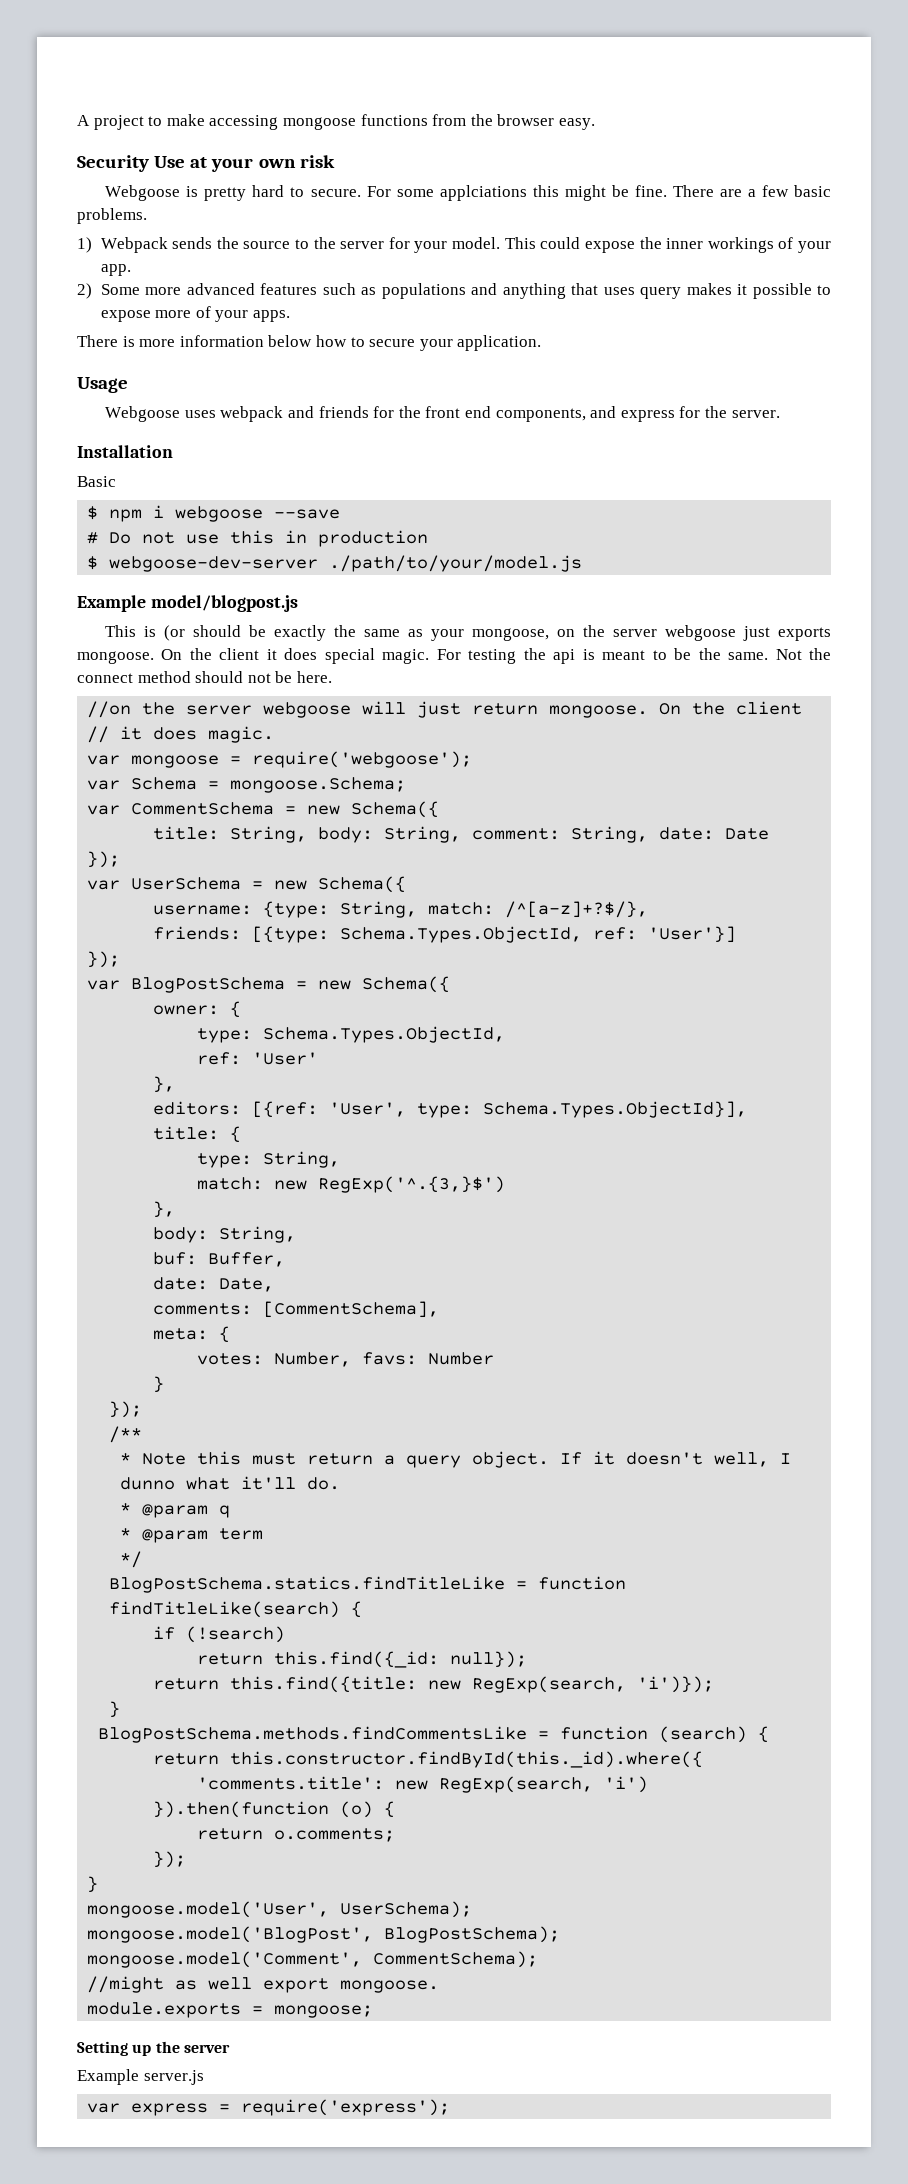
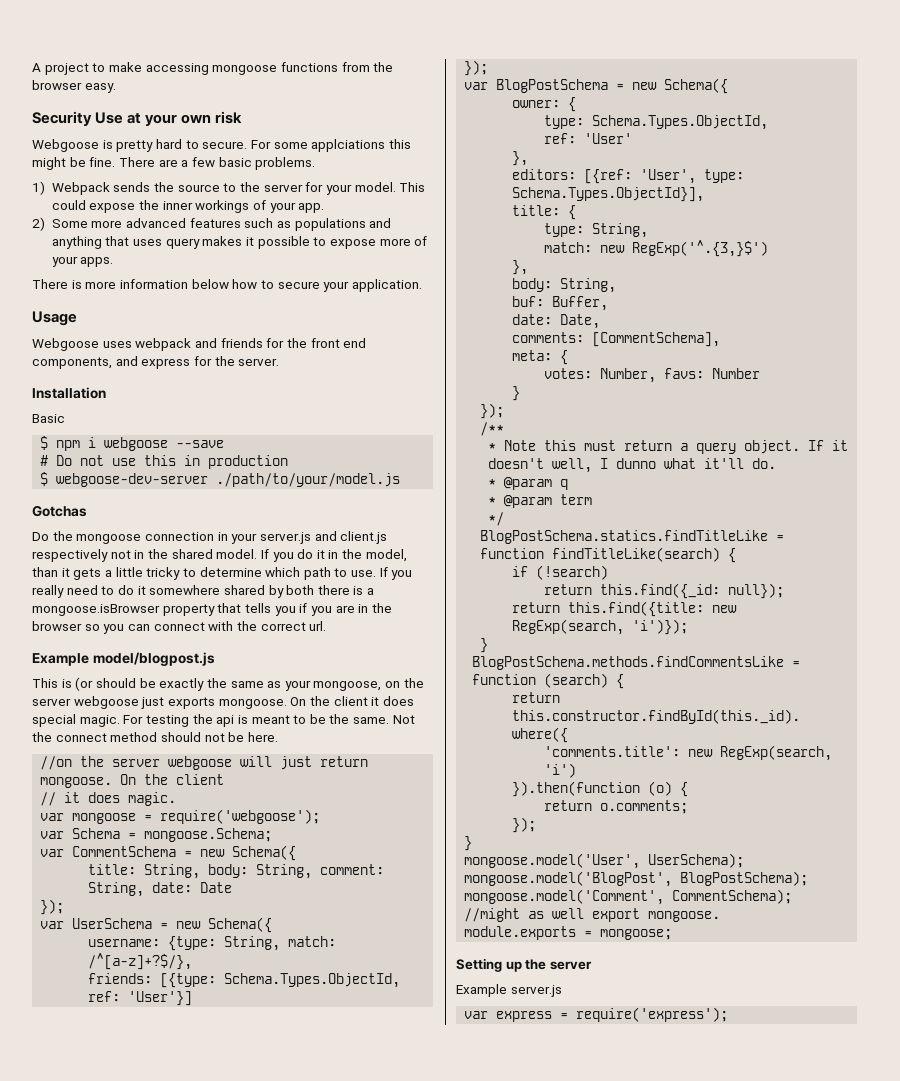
(583, 563) none -> [32,505,87,517] [32,531,388,544] [32,549,407,562] [32,567,413,580] [32,585,375,598] [32,603,392,616] [32,621,327,634] // Gotchas // Do the mongoose connection in your server.js and client.js respectively not in the shared model. If you do it in the model, than it gets a little tricky to determine which path to use. If you really need to do it somewhere shared by both there is a mongoose.isBrowser property that tells you if you are in the browser so you can connect with the correct url.

